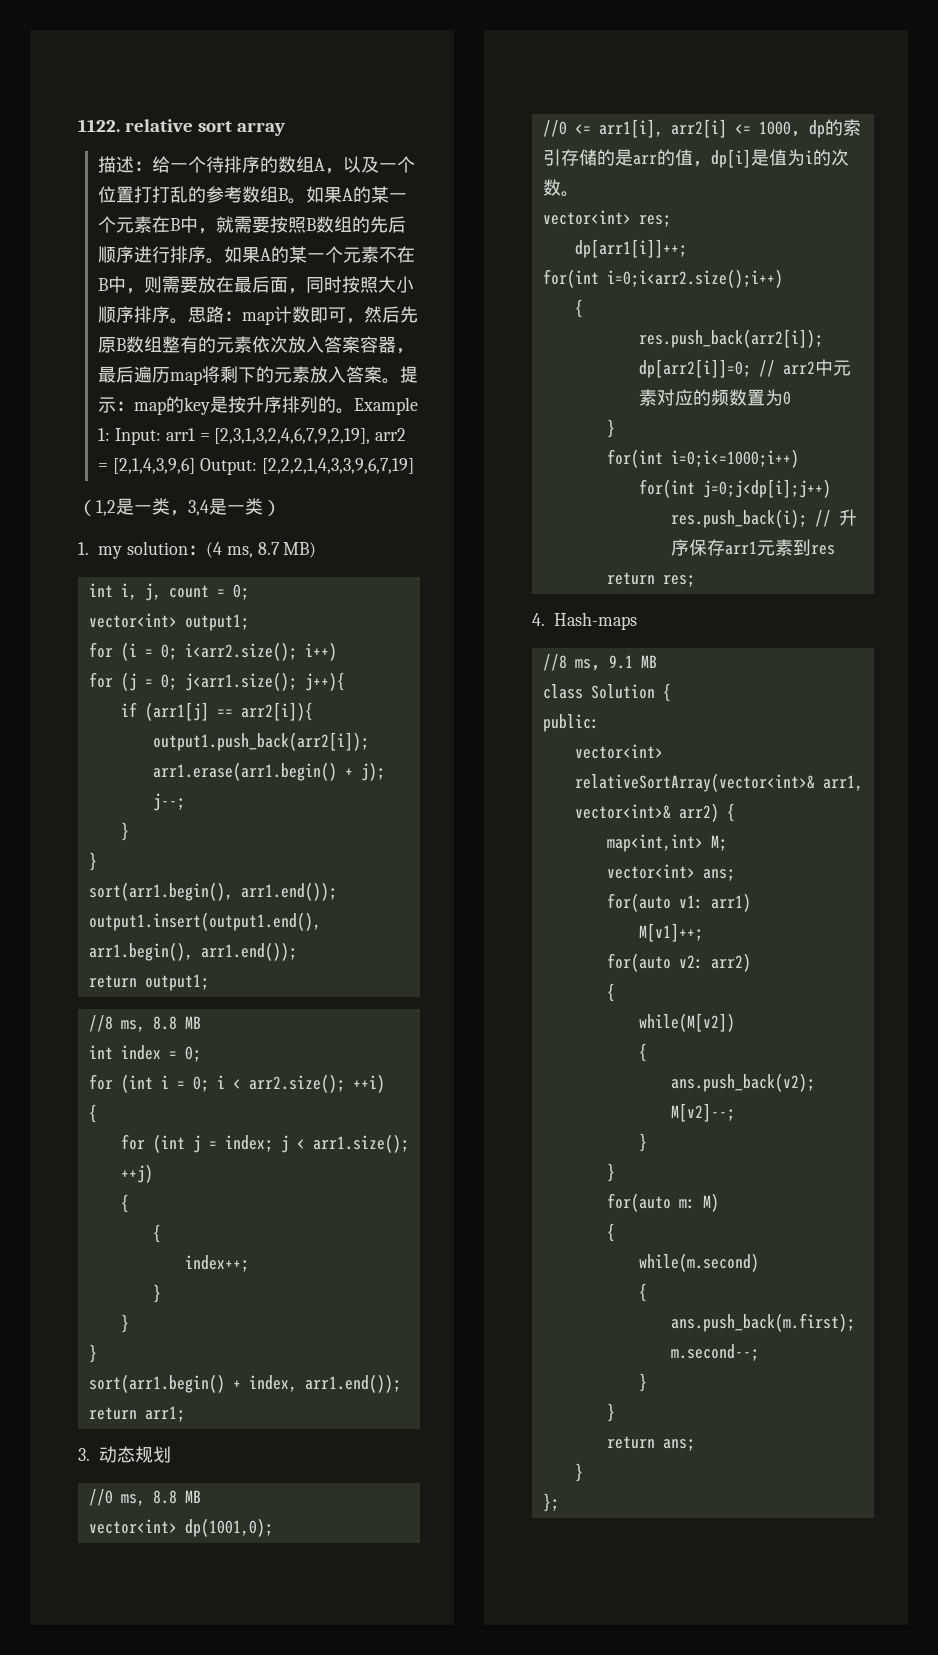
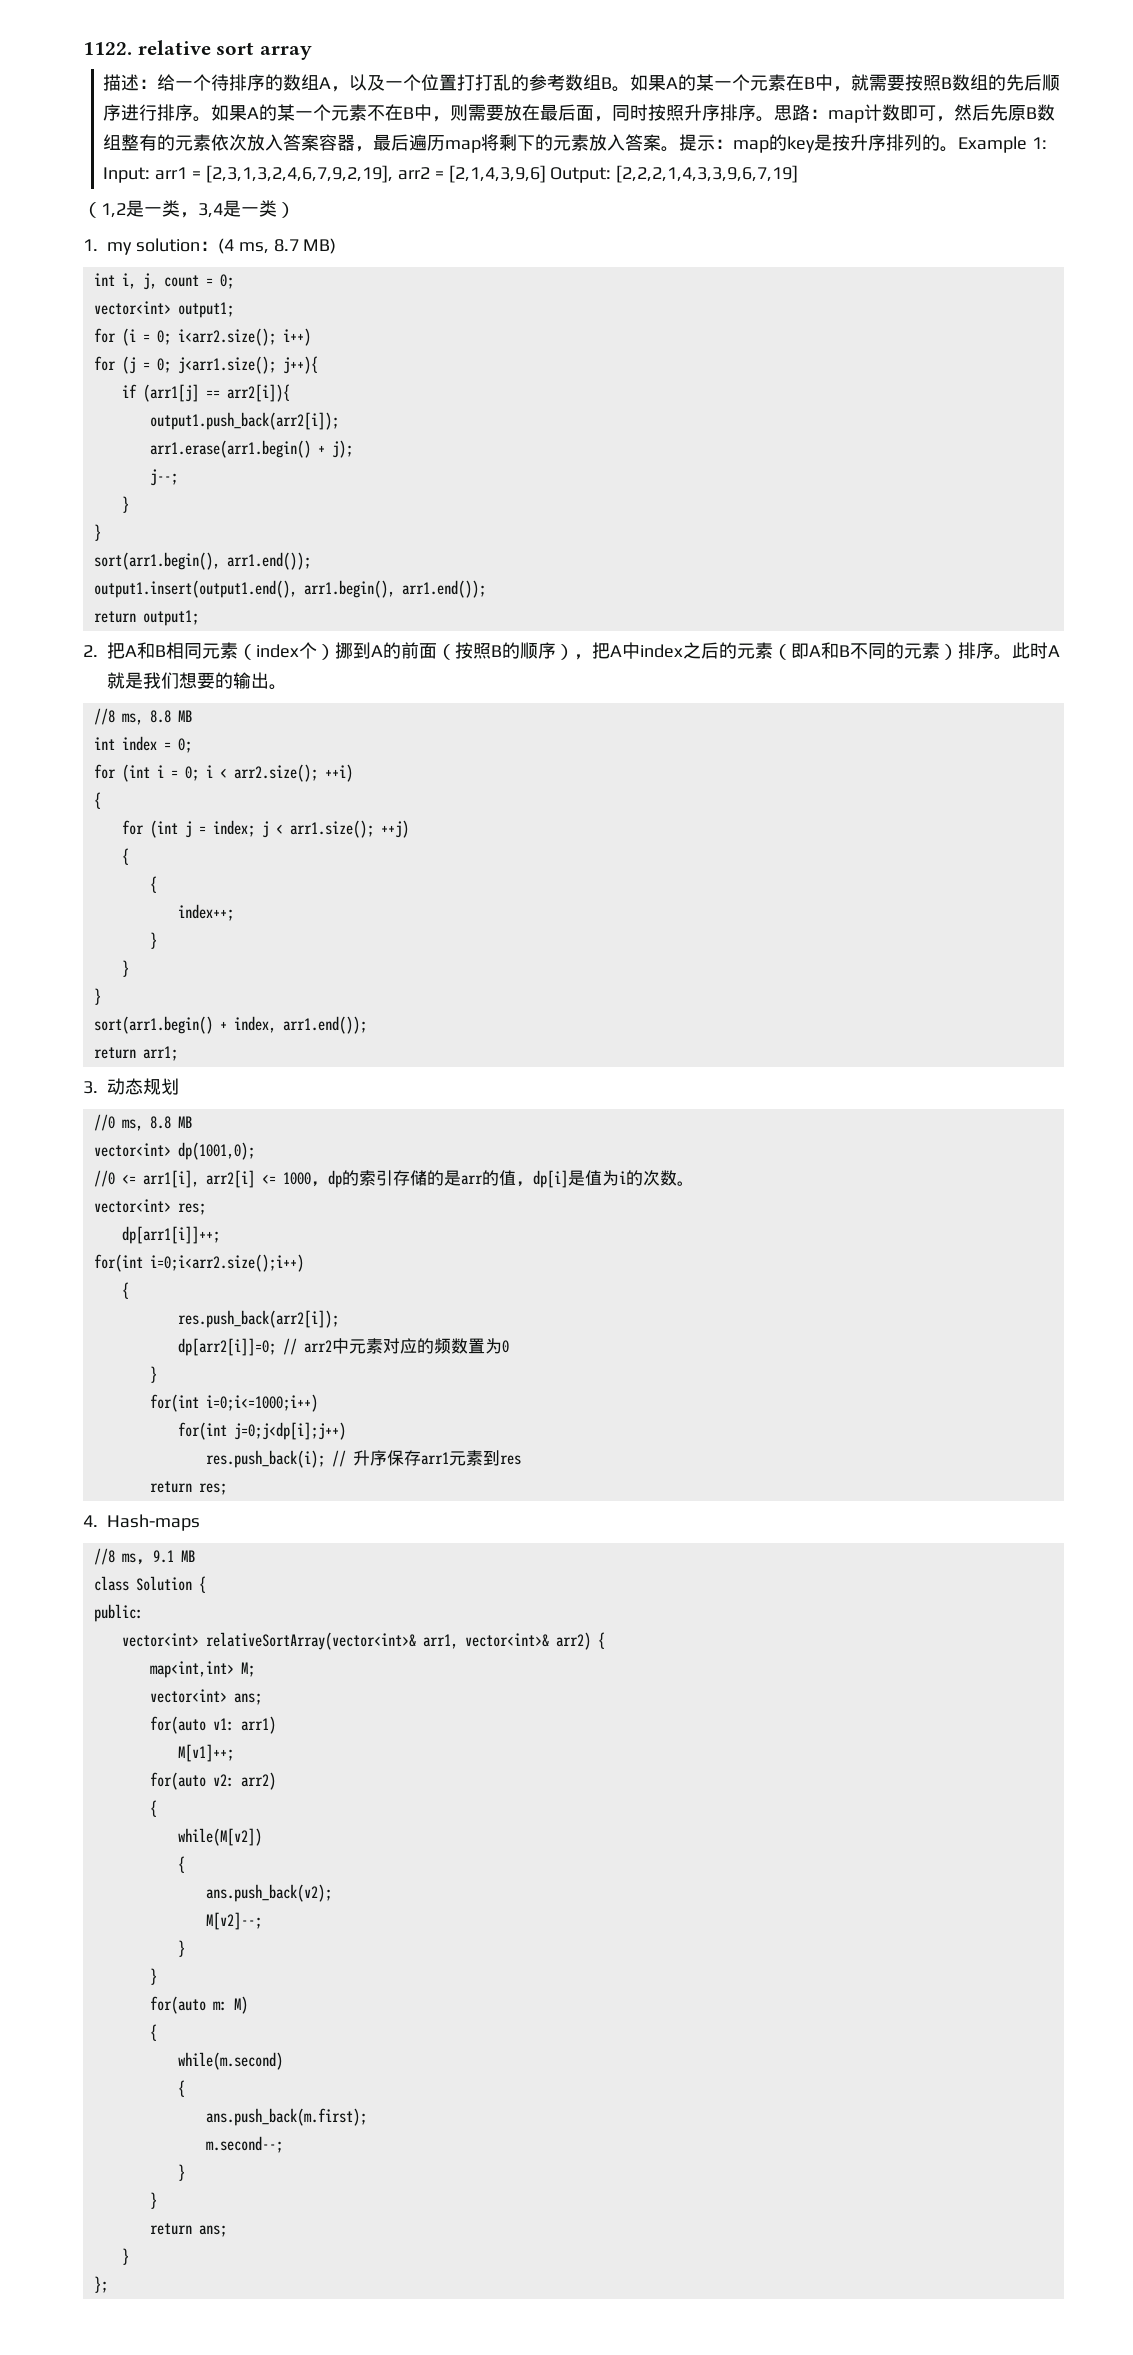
[377,276,414,293] [97,306,116,323] 大小顺 -> [684,104,703,121] 升
(209, 982) none -> [83,642,1060,660] [107,672,287,690] // 2.把A和B相同元素（index个）挪到A的前面（按照B的顺序），把A中index之后的元素（即A和B不同的元素）排序。此时A就是我们想要的输出。

